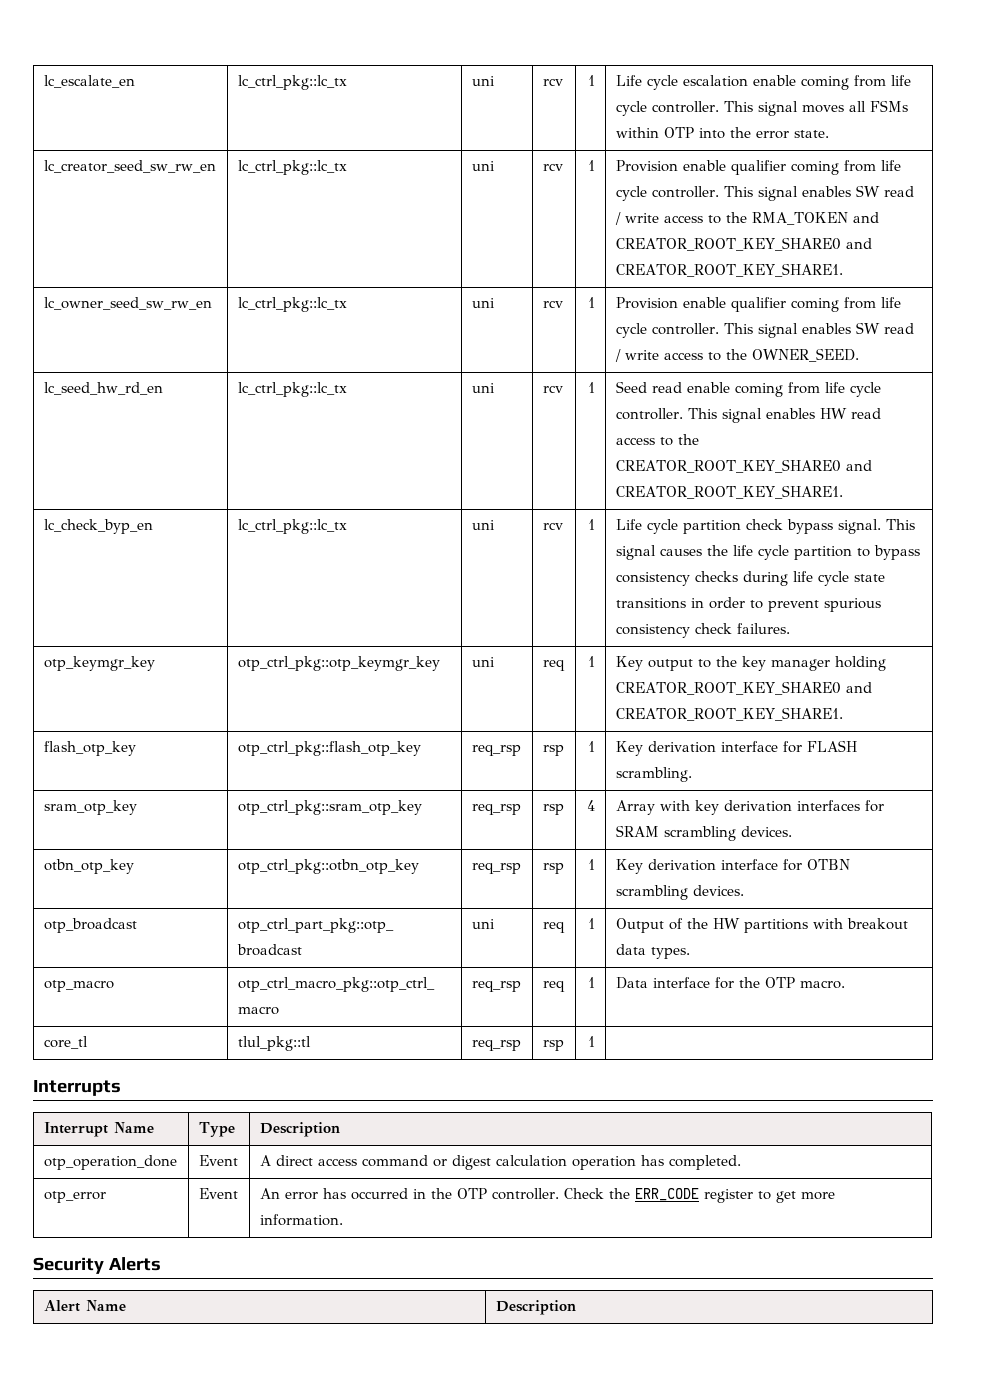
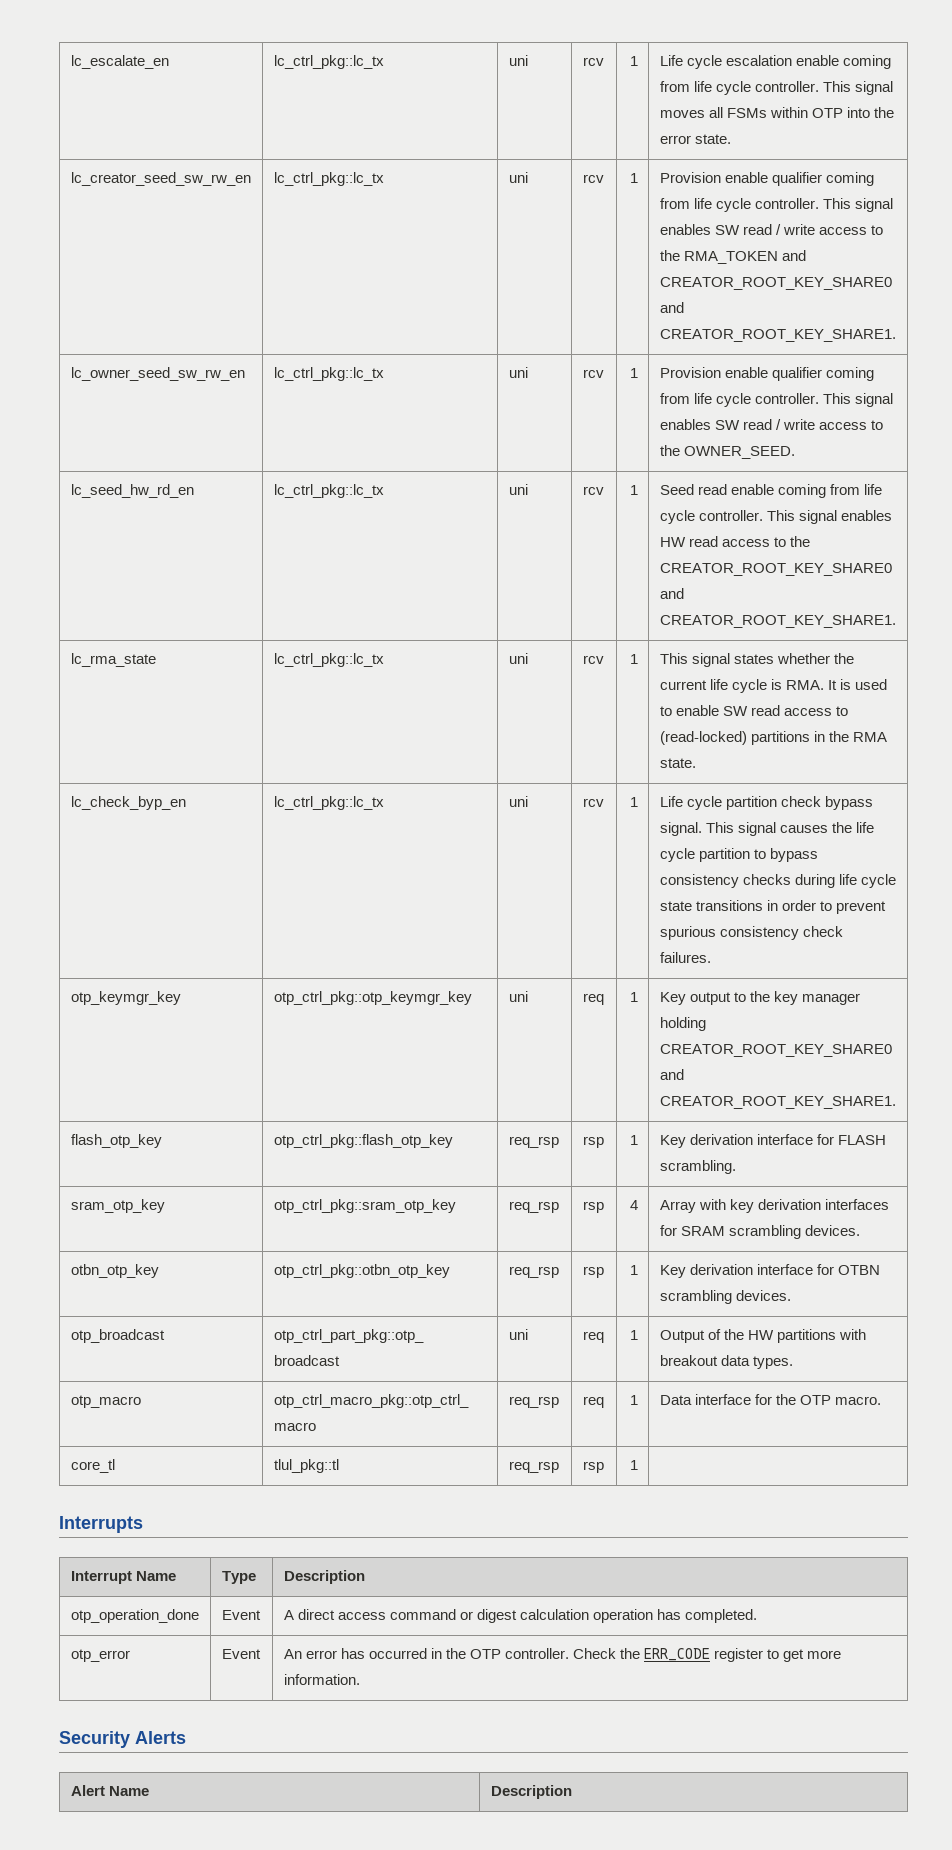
(843, 492) none -> [70,653,156,667] [273,653,384,667] [508,653,528,664] [582,655,604,664] [629,654,638,664] [659,653,854,667] [659,679,887,693] [659,705,848,716] [659,731,887,745] [659,758,696,768] // lc_rma_state | lc_ctrl_pkg::lc_tx | uni | rcv | 1 | This signal states whether the current life cycle is RMA. It is used to enable SW read access to (read-locked) partitions in the RMA state.

